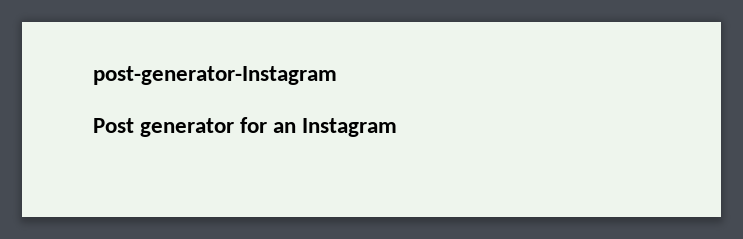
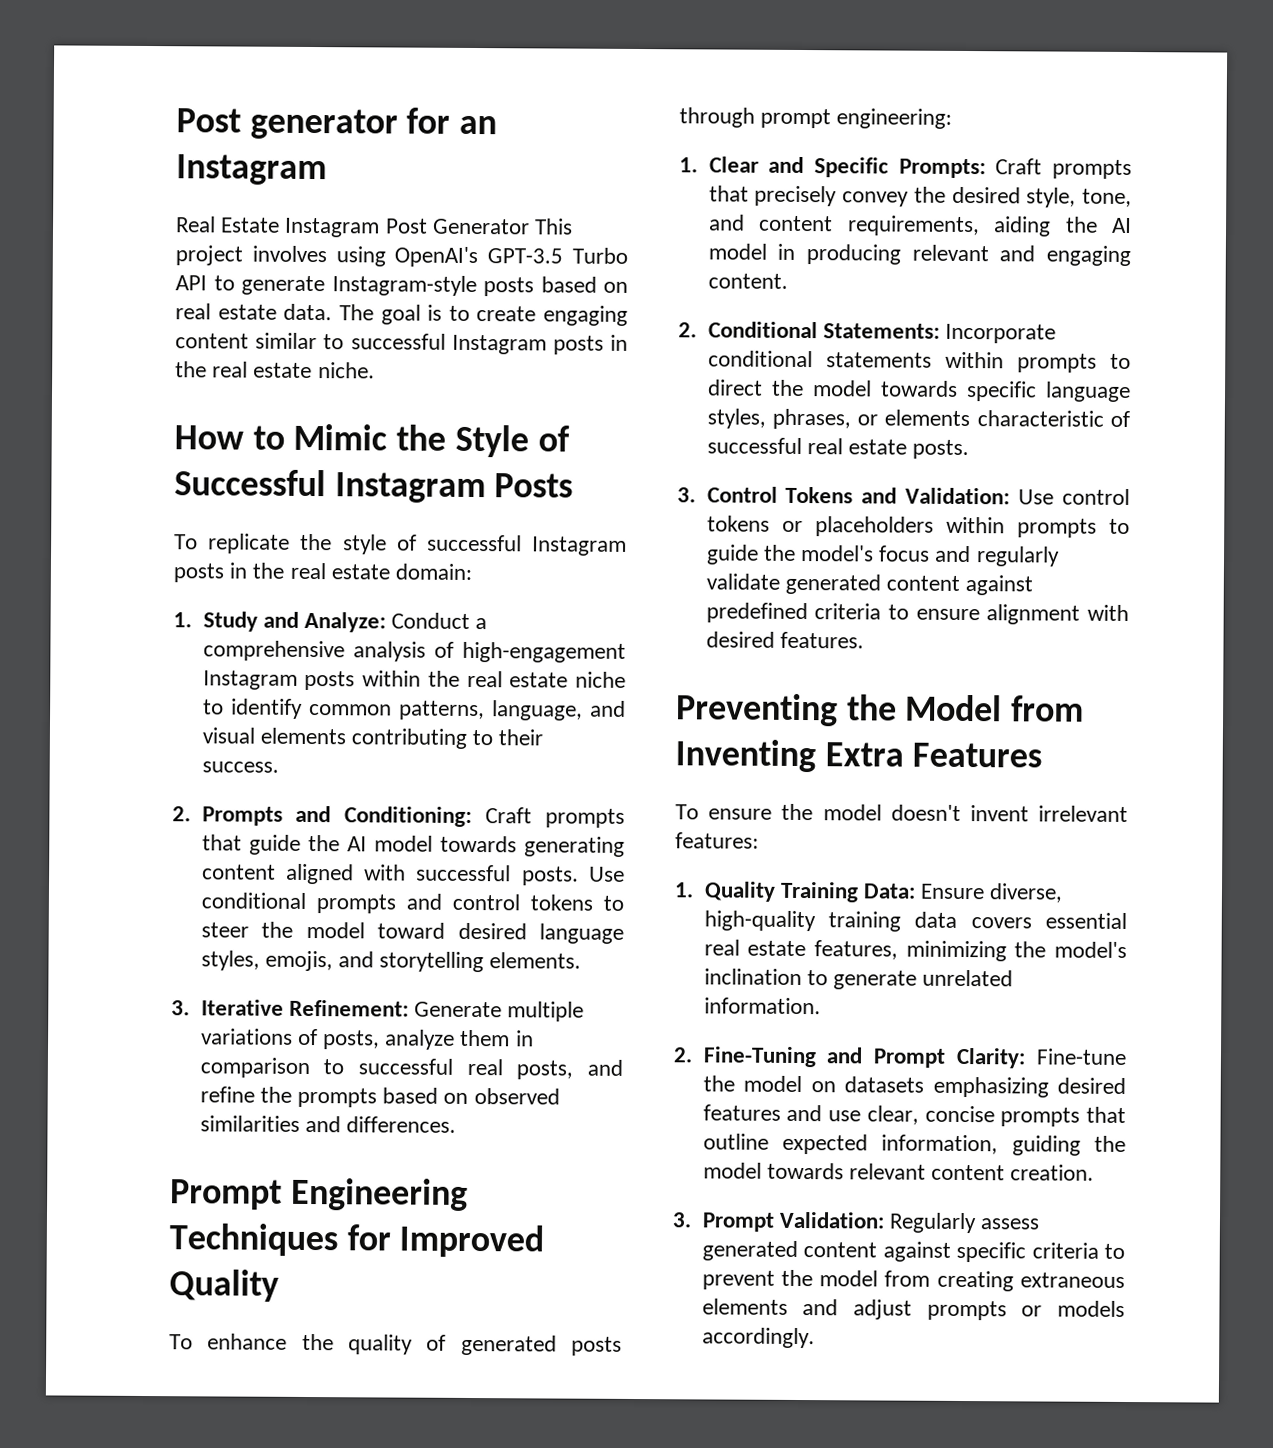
[93,66,337,85] post-generator-Instagram // -> (176, 120) none
(398, 127) none -> [175,216,574,238] [175,245,628,268] [175,275,628,297] [175,303,628,326] [175,332,628,355] [175,361,375,379] [174,423,570,458] [174,469,574,504] [174,533,627,556] [173,562,473,583] [173,611,488,633] [202,640,626,663] [202,670,626,691] [202,698,626,721] [201,727,544,749] [201,761,279,773] [172,805,625,828] [201,834,625,857] [201,863,625,886] [200,892,624,914] [200,921,624,944] [200,950,582,973] [171,999,585,1022] [200,1028,534,1050] [199,1057,623,1080] [199,1086,560,1108] [199,1115,456,1133] [170,1177,468,1211] [169,1223,545,1258] [169,1269,279,1302] [169,1333,622,1356] [679,107,953,129] [679,156,1132,180] [708,185,1132,208] [708,214,1132,237] [707,243,1131,267] [707,273,788,289] [678,321,1056,344] [707,350,1131,373] [707,379,1131,403] [706,408,1130,430] [706,437,970,460] [677,486,1130,506] [706,515,1130,538] [705,544,1060,567] [705,573,1034,596] [705,602,1129,625] [705,631,864,649] [675,693,1085,727] [675,739,1043,773] [675,803,1128,823] [675,832,759,849] [674,881,1064,903] [703,910,1127,932] [703,939,1127,962] [703,968,1014,990] [703,997,821,1015] [673,1046,1127,1069] [702,1075,1126,1098] [702,1104,1126,1127] [702,1133,1126,1156] [702,1162,1095,1181] [672,1211,1040,1234] [701,1240,1125,1263] [701,1269,1125,1292] [701,1298,1125,1321] [701,1327,815,1349] // Real Estate Instagram Post Generator This project involves using OpenAI's GPT-3.5 Turbo API to generate Instagram-style posts based on real estate data. The goal is to create engaging content similar to successful Instagram posts in the real estate niche. // How to Mimic the Style of Successful Instagram Posts // To replicate the style of successful Instagram posts in the real estate domain: // 1. Study and Analyze: Conduct a comprehensive analysis of high-engagement Instagram posts within the real estate niche to identify common patterns, language, and visual elements contributing to their success. // 2. Prompts and Conditioning: Craft prompts that guide the AI model towards generating content aligned with successful posts. Use conditional prompts and control tokens to steer the model toward desired language styles, emojis, and storytelling elements. // 3. Iterative Refinement: Generate multiple variations of posts, analyze them in comparison to successful real posts, and refine the prompts based on observed similarities and differences. // Prompt Engineering Techniques for Improved Quality // To enhance the quality of generated posts through prompt engineering: // 1. Clear and Specific Prompts: Craft prompts that precisely convey the desired style, tone, and content requirements, aiding the AI model in producing relevant and engaging content. // 2. Conditional Statements: Incorporate conditional statements within prompts to direct the model towards specific language styles, phrases, or elements characteristic of successful real estate posts. // 3. Control Tokens and Validation: Use control tokens or placeholders within prompts to guide the model's focus and regularly validate generated content against predefined criteria to ensure alignment with desired features. // Preventing the Model from Inventing Extra Features // To ensure the model doesn't invent irrelevant features: // 1. Quality Training Data: Ensure diverse, high-quality training data covers essential real estate features, minimizing the model's inclination to generate unrelated information. // 2. Fine-Tuning and Prompt Clarity: Fine-tune the model on datasets emphasizing desired features and use clear, concise prompts that outline expected information, guiding the model towards relevant content creation. // 3. Prompt Validation: Regularly assess generated content against specific criteria to prevent the model from creating extraneous elements and adjust prompts or models accordingly.

